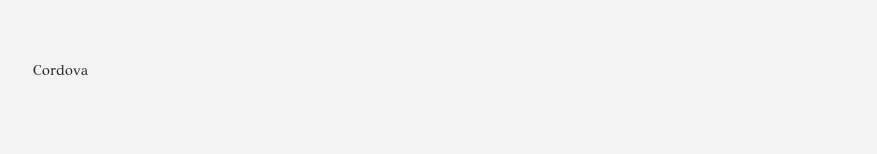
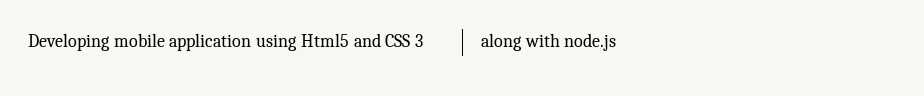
[33,65,88,76] Cordova -> [28,33,617,51] Developing mobile application using Html5 and CSS 3 along with node.js

